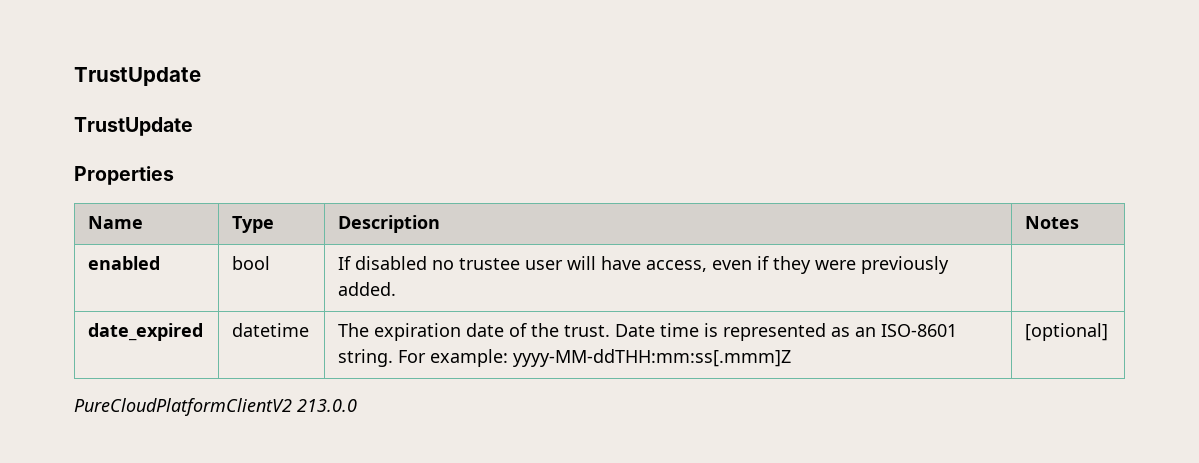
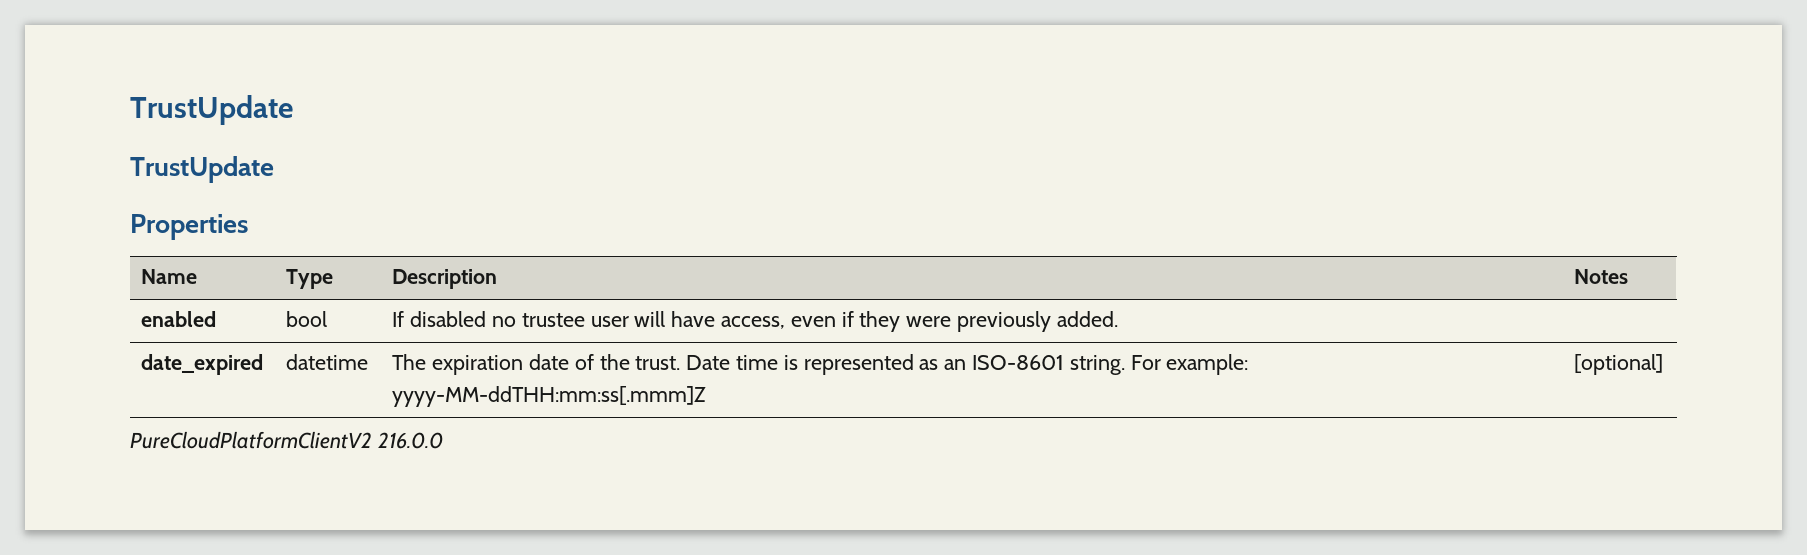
[297,399,357,412] 213.0.0 -> [377,432,443,449] 216.0.0

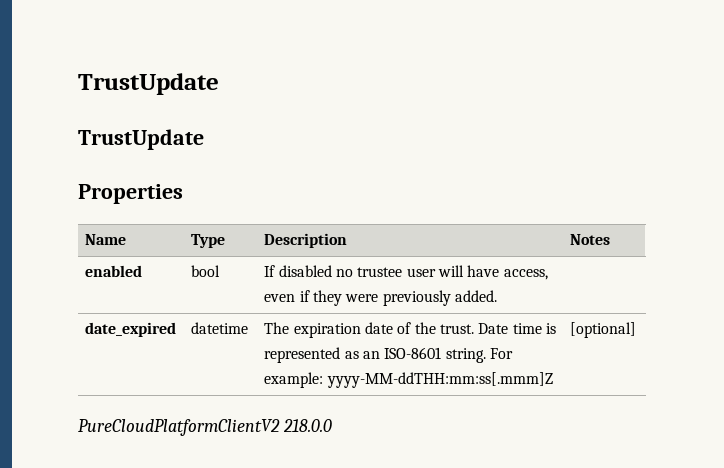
[377,432,443,449] 216.0.0 -> [282,419,332,432] 218.0.0

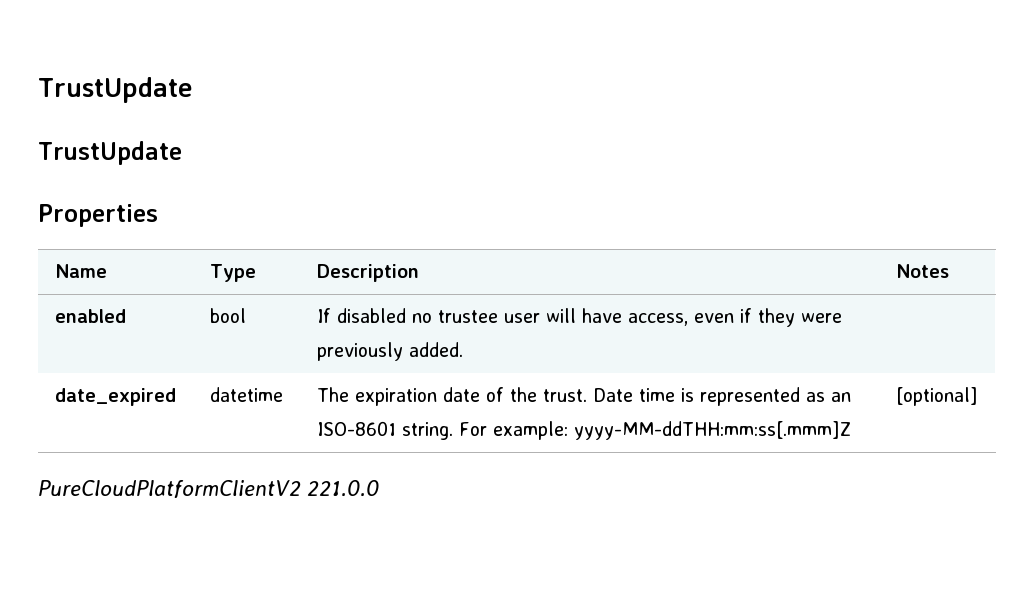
[282,419,332,432] 218.0.0 -> [307,480,379,497] 221.0.0

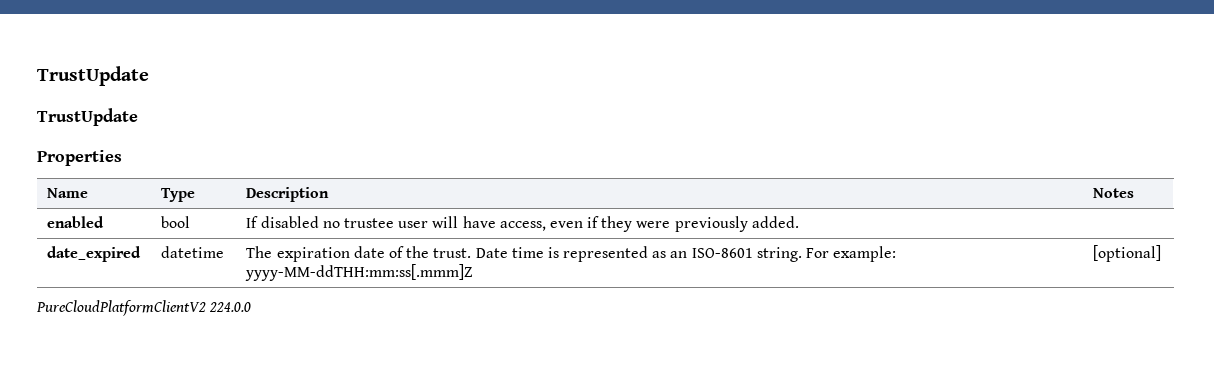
[307,480,379,497] 221.0.0 -> [209,302,252,312] 224.0.0

